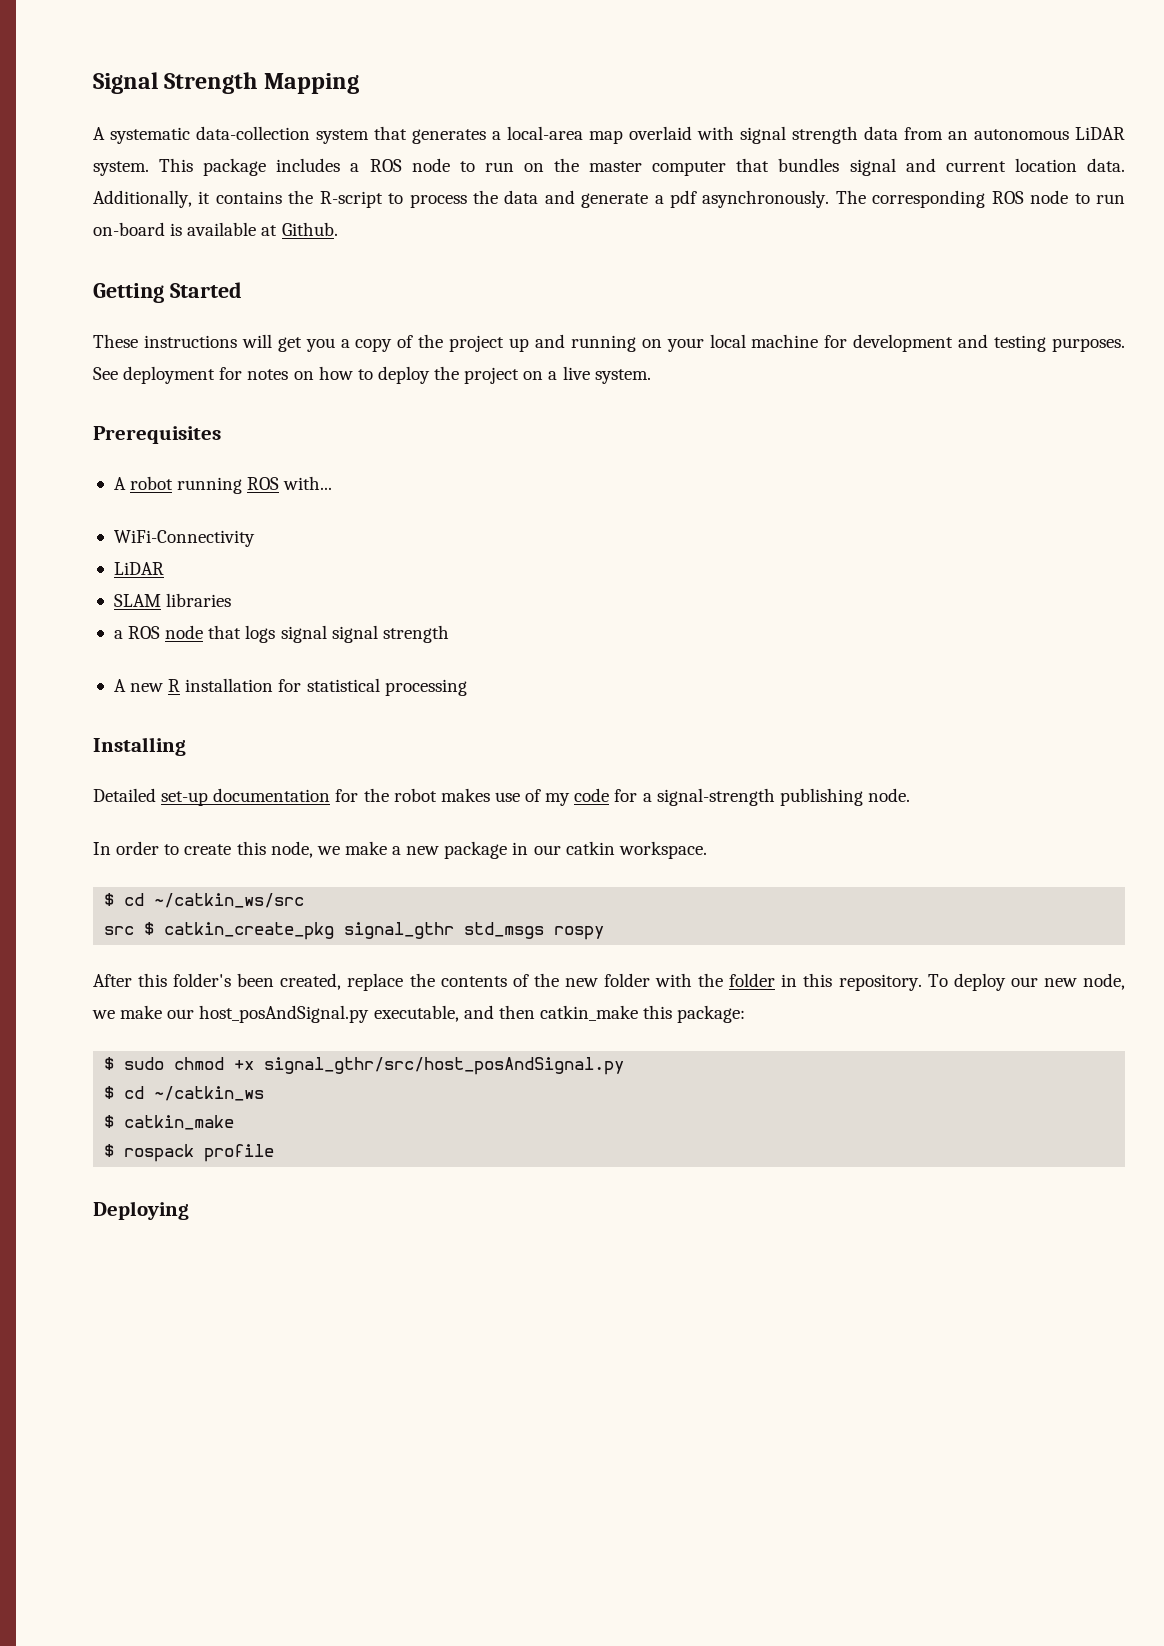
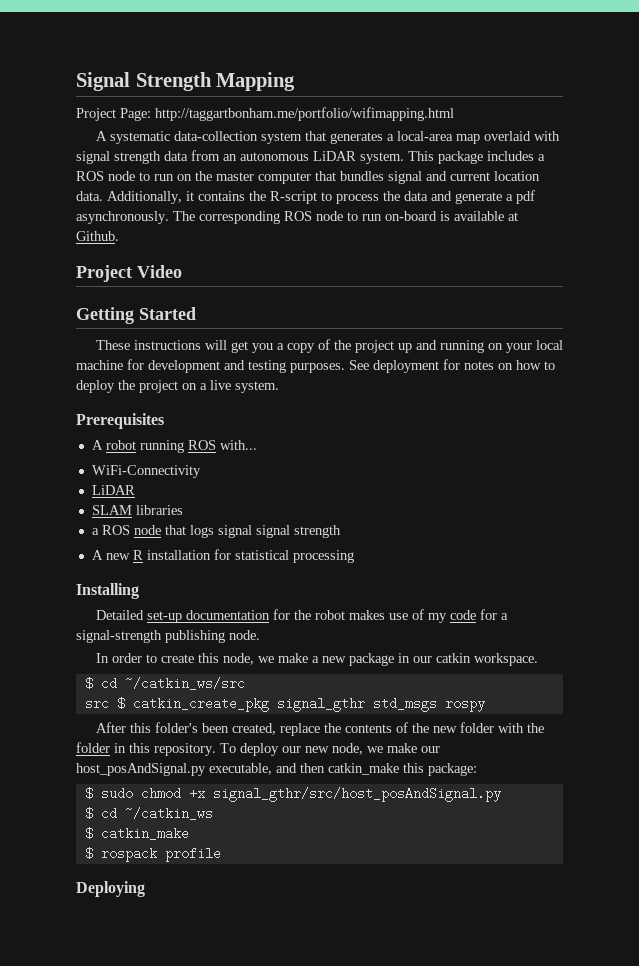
(359, 83) none -> [76,107,454,121] // Project Page: http://taggartbonham.me/portfolio/wifimapping.html
(338, 229) none -> [76,265,182,282] // Project Video

